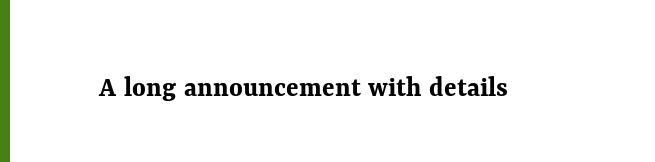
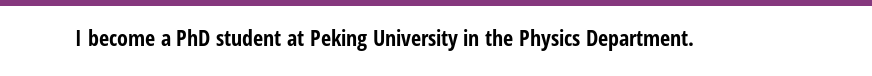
[98,76,509,101] A long announcement with details -> [75,29,694,51] I become a PhD student at Peking University in the Physics Department.

